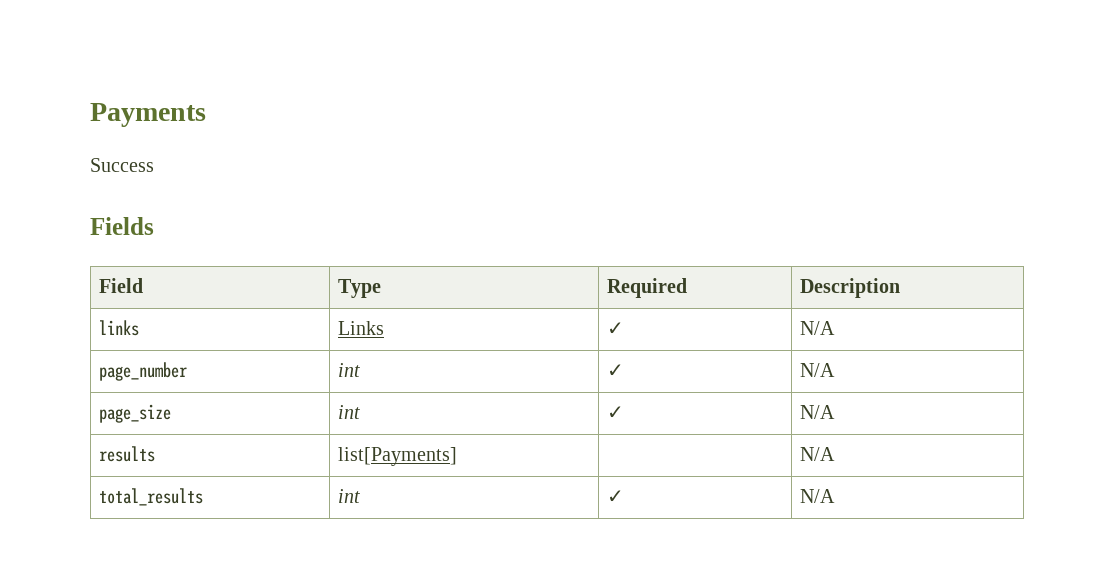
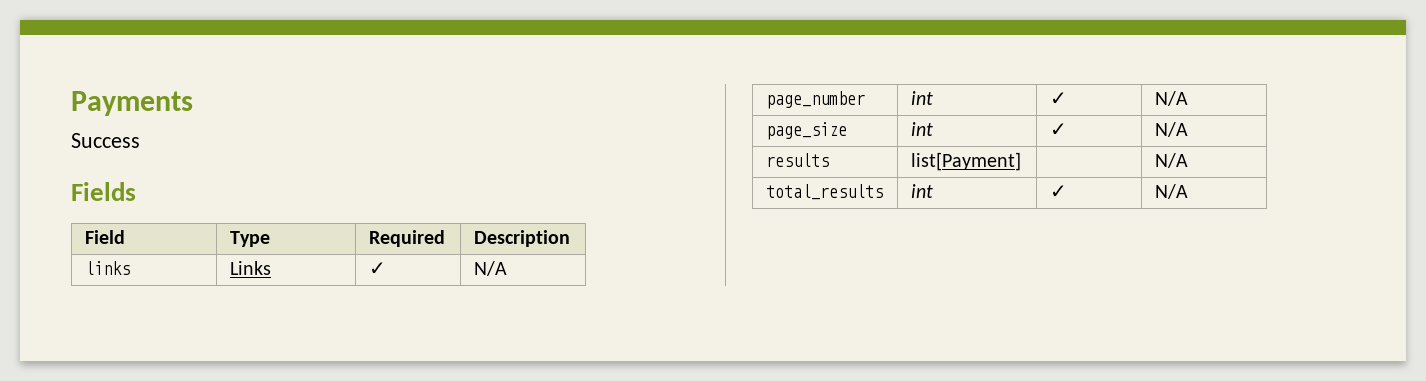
[338,447,458,466] list[Payments] -> [910,152,1021,171] list[Payment]

